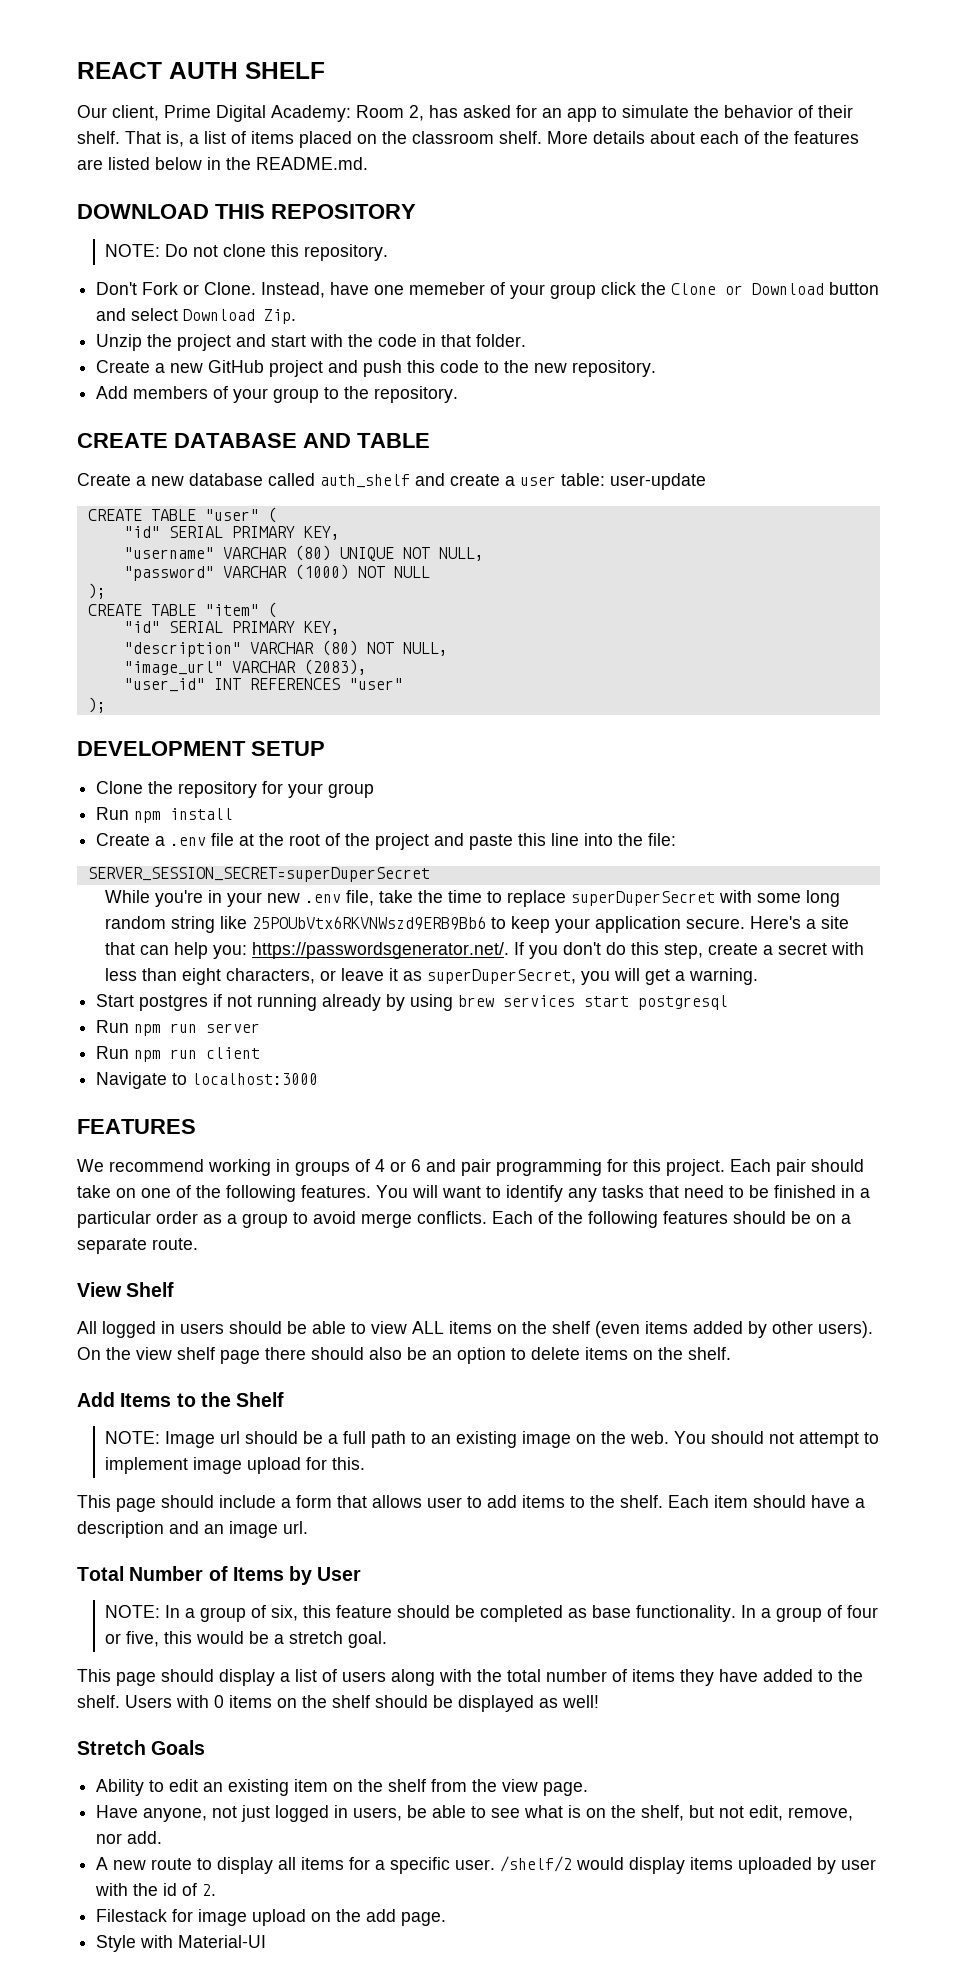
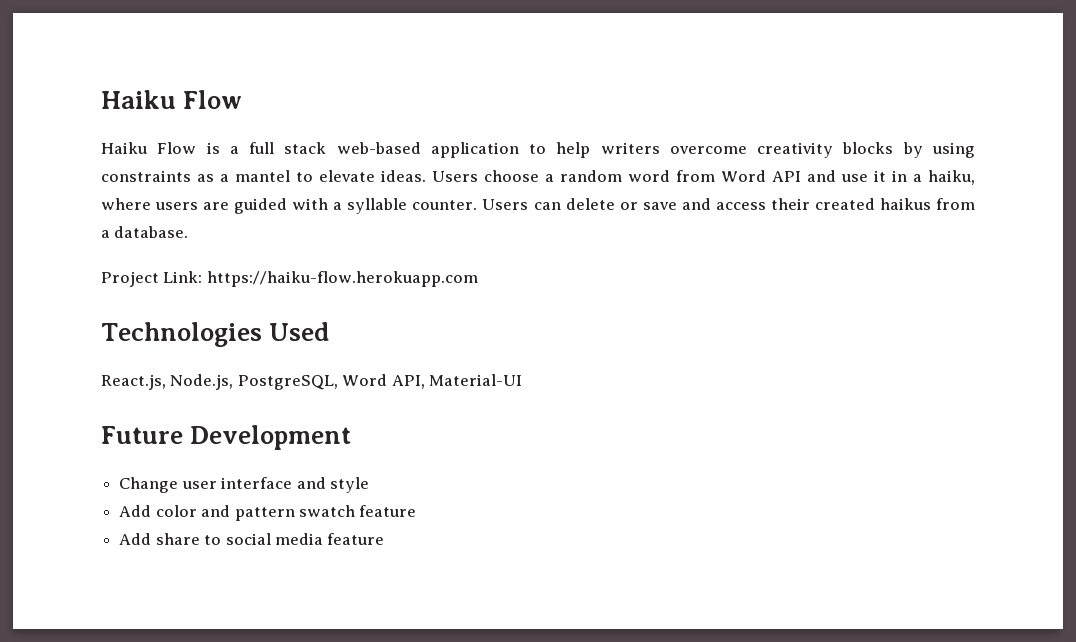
[77,62,325,79] [77,105,853,122] [77,131,859,148] [77,157,368,170] [77,204,416,219] [105,244,389,261] [96,282,880,299] [96,308,297,324] [96,334,527,351] [96,360,657,377] [96,386,459,403] [77,433,430,448] [77,473,706,490] [87,507,277,523] [123,526,340,540] [123,545,484,561] [123,564,430,581] [87,583,106,599] [87,602,277,618] [123,621,340,635] [123,640,448,657] [123,659,367,675] [123,678,403,692] [87,697,106,713] [77,741,325,756] [96,781,375,798] [96,807,234,823] [96,833,677,850] [87,867,430,882] [105,890,841,907] [105,916,850,933] [105,942,865,959] [105,968,759,985] [96,994,729,1011] [96,1020,261,1036] [96,1046,261,1062] [96,1072,319,1089] [77,1119,196,1134] [77,1159,864,1176] [77,1185,870,1202] [77,1211,851,1228] [77,1238,198,1254] [77,1282,175,1297] [77,1321,873,1338] [77,1347,731,1364] [77,1392,285,1407] [105,1431,880,1448] [105,1457,366,1474] [77,1495,865,1512] [77,1521,308,1538] [77,1566,362,1585] [105,1605,879,1622] [105,1631,388,1648] [77,1669,863,1686] [77,1695,599,1712] [77,1740,206,1755] [96,1779,589,1796] [96,1805,854,1822] [96,1831,163,1844] [96,1856,877,1874] [95,1883,217,1896] [96,1909,447,1926] [96,1935,267,1952] REACT AUTH SHELF // Our client, Prime Digital Academy: Room 2, has asked for an app to simulate the behavior of their shelf. That is, a list of items placed on the classroom shelf. More details about each of the features are listed below in the README.md. // DOWNLOAD THIS REPOSITORY // NOTE: Do not clone this repository. // Don't Fork or Clone. Instead, have one memeber of your group click the Clone or Download button and select Download Zip. // Unzip the project and start with the code in that folder. // Create a new GitHub project and push this code to the new repository. // Add members of your group to the repository. // CREATE DATABASE AND TABLE // Create a new database called auth_shelf and create a user table: user-update // CREATE TABLE "user" ( // "id" SERIAL PRIMARY KEY, // "username" VARCHAR (80) UNIQUE NOT NULL, // "password" VARCHAR (1000) NOT NULL // ); // CREATE TABLE "item" ( // "id" SERIAL PRIMARY KEY, // "description" VARCHAR (80) NOT NULL, // "image_url" VARCHAR (2083), // "user_id" INT REFERENCES "user" // ); // DEVELOPMENT SETUP // Clone the repository for your group // Run npm install // Create a .env file at the root of the project and paste this line into the file: // SERVER_SESSION_SECRET=superDuperSecret // While you're in your new .env file, take the time to replace superDuperSecret with some long random string like 25POUbVtx6RKVNWszd9ERB9Bb6 to keep your application secure. Here's a site that can help you: https://passwordsgenerator.net/. If you don't do this step, create a secret with less than eight characters, or leave it as superDuperSecret, you will get a warning. // Start postgres if not running already by using brew services start postgresql // Run npm run server // Run npm run client // Navigate to localhost:3000 // FEATURES // We recommend working in groups of 4 or 6 and pair programming for this project. Each pair should take on one of the following features. You will want to identify any tasks that need to be finished in a particular order as a group to avoid merge conflicts. Each of the following features should be on a separate route. // View Shelf // All logged in users should be able to view ALL items on the shelf (even items added by other users). On the view shelf page there should also be an option to delete items on the shelf. // Add Items to the Shelf // NOTE: Image url should be a full path to an existing image on the web. You should not attempt to implement image upload for this. // This page should include a form that allows user to add items to the shelf. Each item should have a description and an image url. // Total Number of Items by User // NOTE: In a group of six, this feature should be completed as base functionality. In a group of four or five, this would be a stretch goal. // This page should display a list of users along with the total number of items they have added to the shelf. Users with 0 items on the shelf should be displayed as well! // Stretch Goals // Ability to edit an existing item on the shelf from the view page. // Have anyone, not just logged in users, be able to see what is on the shelf, but not edit, remove, nor add. // A new route to display all items for a specific user. /shelf/2 would display items uploaded by user with the id of 2. // Filestack for image upload on the add page. // Style with Material-UI -> [101,90,243,109] [101,142,975,158] [101,170,975,185] [101,198,975,214] [101,226,189,238] [101,271,478,287] [101,322,329,347] [101,374,523,390] [101,425,352,450] [119,477,369,493] [119,505,417,521] [119,533,385,545] Haiku Flow // Haiku Flow is a full stack web-based application to help writers overcome creativity blocks by using constraints as a mantel to elevate ideas. Users choose a random word from Word API and use it in a haiku, where users are guided with a syllable counter. Users can delete or save and access their created haikus from a database. // Project Link: https://haiku-flow.herokuapp.com // Technologies Used // React.js, Node.js, PostgreSQL, Word API, Material-UI // Future Development // Change user interface and style // Add color and pattern swatch feature // Add share to social media feature

